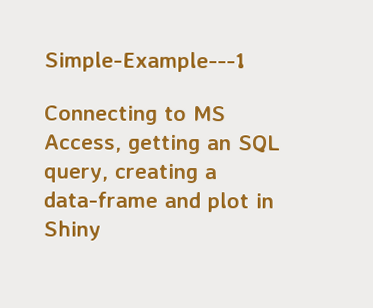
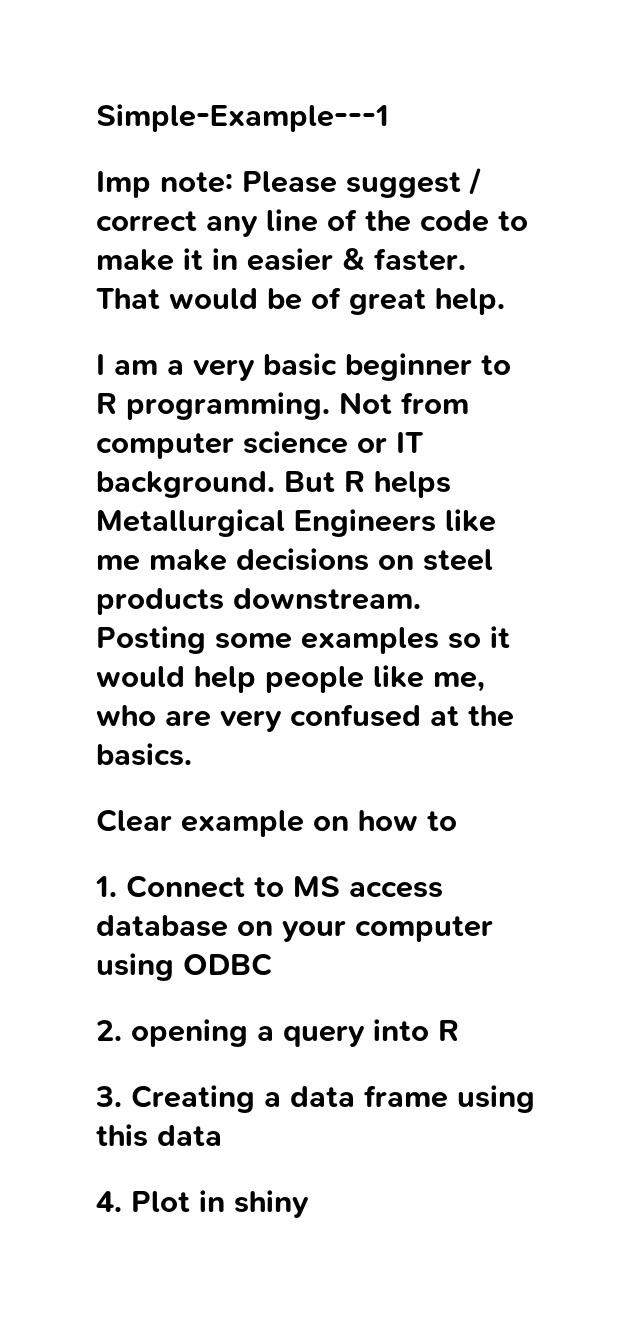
[44,105,226,125] [44,134,281,155] [43,163,217,184] [43,191,274,213] [43,220,101,241] Connecting to MS Access, getting an SQL query, creating a data-frame and plot in Shiny -> [96,167,481,198] [96,209,528,237] [96,248,466,271] [96,287,505,315] [96,353,511,381] [96,392,469,420] [96,431,423,459] [96,471,451,498] [96,509,496,537] [96,548,493,571] [96,588,421,615] [96,626,510,654] [96,665,485,693] [96,704,514,732] [96,743,192,766] [96,809,457,837] [95,875,443,898] [96,915,493,942] [96,953,272,981] [96,1019,459,1047] [95,1085,535,1113] [96,1124,222,1147] [96,1190,309,1218] Imp note: Please suggest / correct any line of the code to make it in easier & faster. That would be of great help. // I am a very basic beginner to R programming. Not from computer science or IT background. But R helps Metallurgical Engineers like me make decisions on steel products downstream. Posting some examples so it would help people like me, who are very confused at the basics. // Clear example on how to // 1. Connect to MS access database on your computer using ODBC // 2. opening a query into R // 3. Creating a data frame using this data // 4. Plot in shiny

